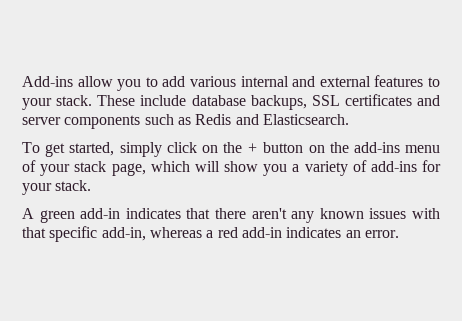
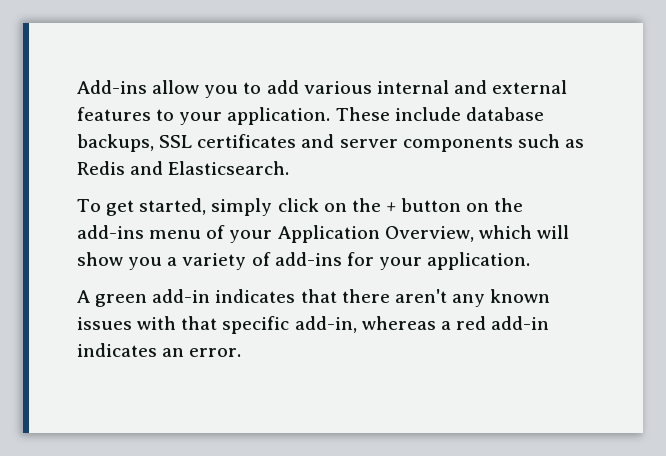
[56,95,93,106] stack. -> [227,107,331,125] application.
[74,161,146,176] stack page, -> [277,225,474,243] Application Overview,
[55,180,92,191] stack. -> [427,252,531,270] application.

